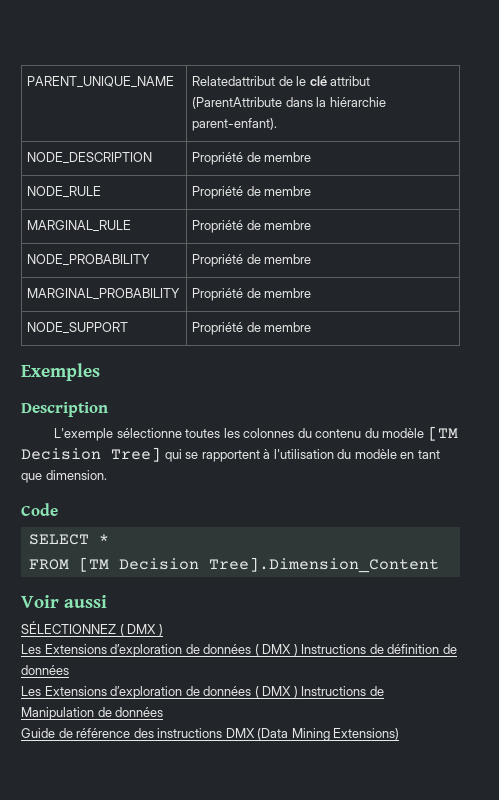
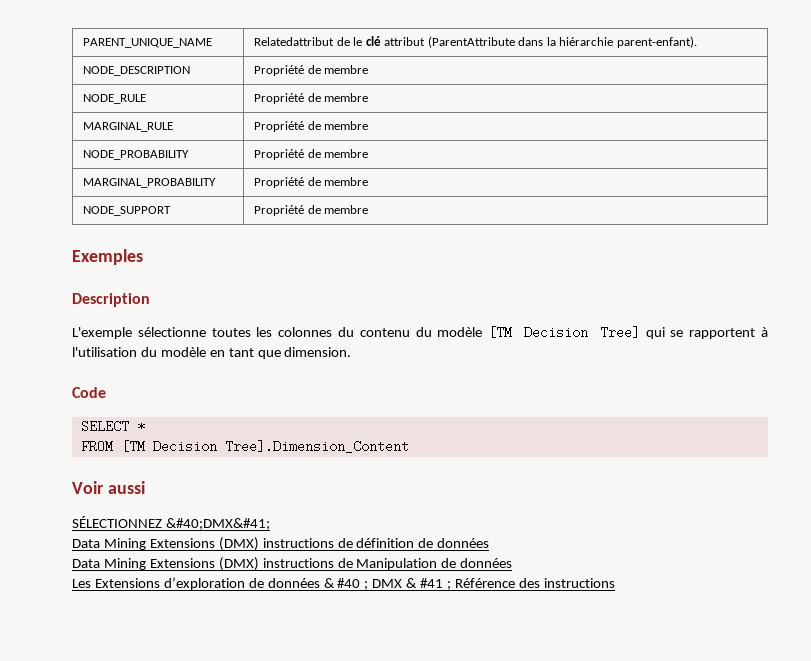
[119,624,163,636] [21,644,440,657] ( DMX ) // Les Extensions d’exploration de données ( DMX ) Instructions de définition -> [165,518,270,530] [72,537,490,551] [72,557,438,571] &#40;DMX&#41; // Data Mining Extensions (DMX) instructions de définition de données // Data Mining Extensions (DMX) instructions de Manipulation
[254,686,384,698] [21,707,164,720] [21,728,400,741] ( DMX ) Instructions de Manipulation de données // Guide de référence des instructions DMX (Data Mining Extensions) -> [323,578,615,590] & #40 ; DMX & #41 ; Référence des instructions

